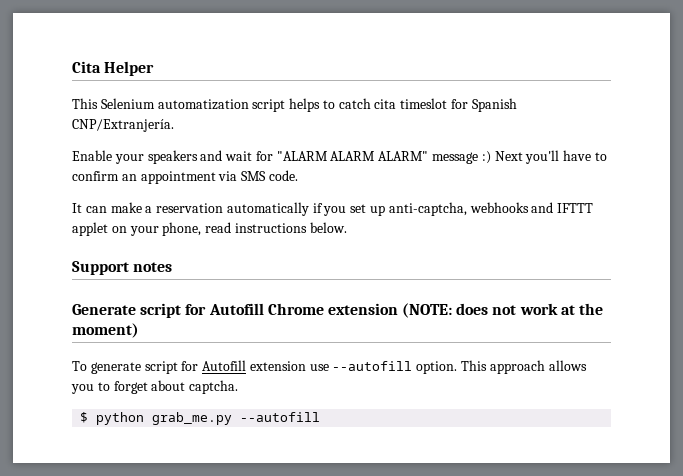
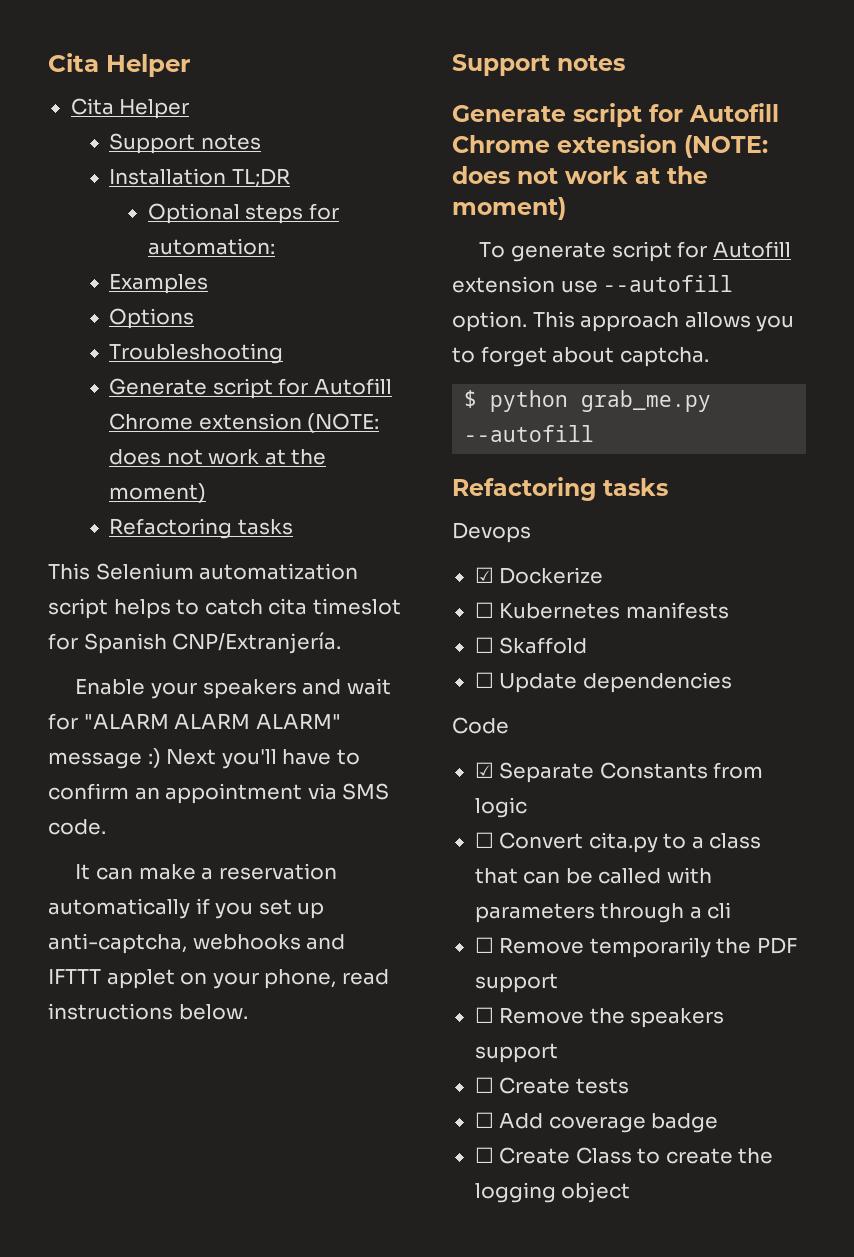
[72,61,155,76] Cita Helper -> [48,53,191,77] [70,98,190,119] [109,133,261,154] [109,168,290,188] [147,203,339,224] [147,238,275,255] [109,274,209,294] [109,308,195,329] [109,343,284,364] [109,378,392,399] [109,413,380,433] [109,449,327,465] [109,483,207,503] [109,518,293,539] Cita Helper // Cita Helper // Support notes // Installation TL;DR // Optional steps for automation: // Examples // Options // Troubleshooting // Generate script for Autofill Chrome extension (NOTE: does not work at the moment) // Refactoring tasks
(321, 417) none -> [452,477,668,501] [452,522,531,543] [474,567,604,584] [474,602,729,619] [474,637,588,654] [474,672,732,693] [452,717,509,734] [474,762,764,783] [474,797,527,818] [474,832,762,853] [474,867,712,884] [474,902,732,923] [474,937,797,958] [474,973,558,993] [474,1007,725,1028] [474,1043,558,1063] [474,1077,629,1094] [474,1112,719,1133] [474,1147,774,1164] [474,1182,631,1203] // Refactoring tasks // Devops // ☑ Dockerize // ☐ Kubernetes manifests // ☐ Skaffold // ☐ Update dependencies // Code // ☑ Separate Constants from logic // ☐ Convert cita.py to a class that can be called with parameters through a cli // ☐ Remove temporarily the PDF support // ☐ Remove the speakers support // ☐ Create tests // ☐ Add coverage badge // ☐ Create Class to create the logging object

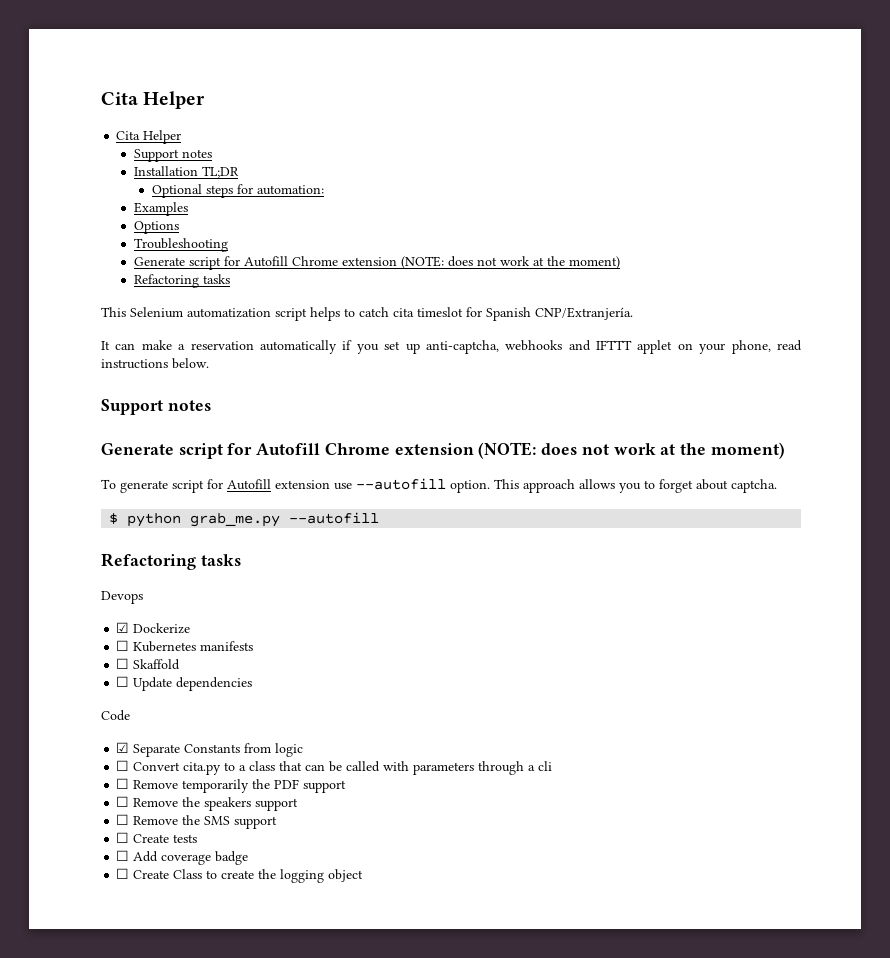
[75,678,391,699] [48,713,341,730] [48,748,360,769] [48,783,390,804] [48,819,106,835] // Enable your speakers and wait for "ALARM ALARM ALARM" message :) Next you'll have to confirm an appointment via SMS code. -> (633, 313) none
(558, 1053) none -> [116,814,278,829] // ☐ Remove the SMS support

